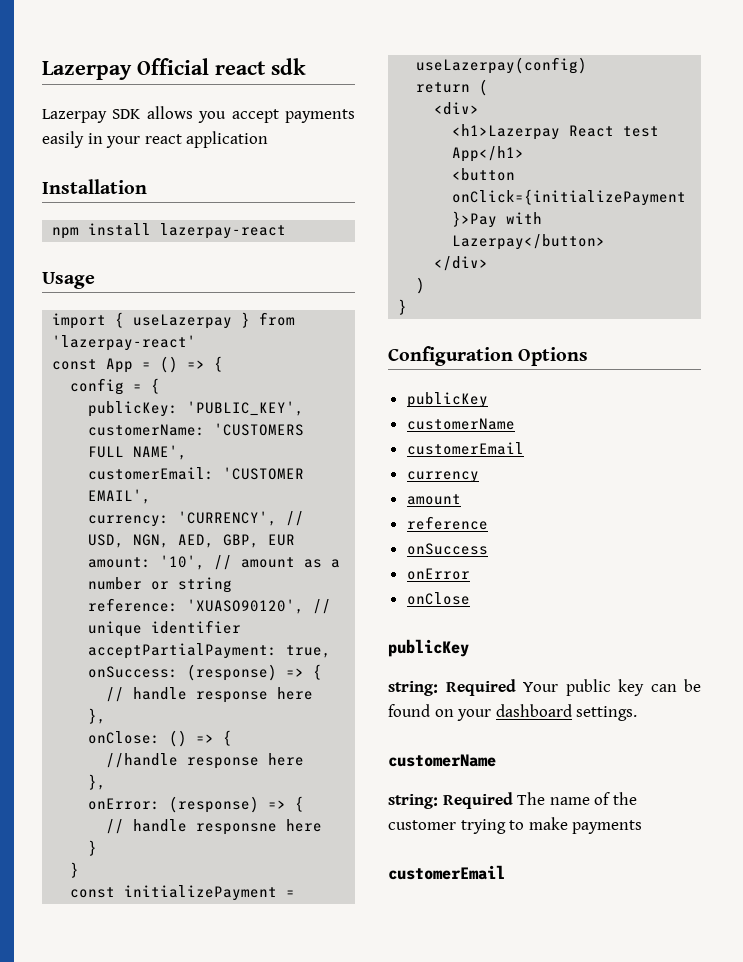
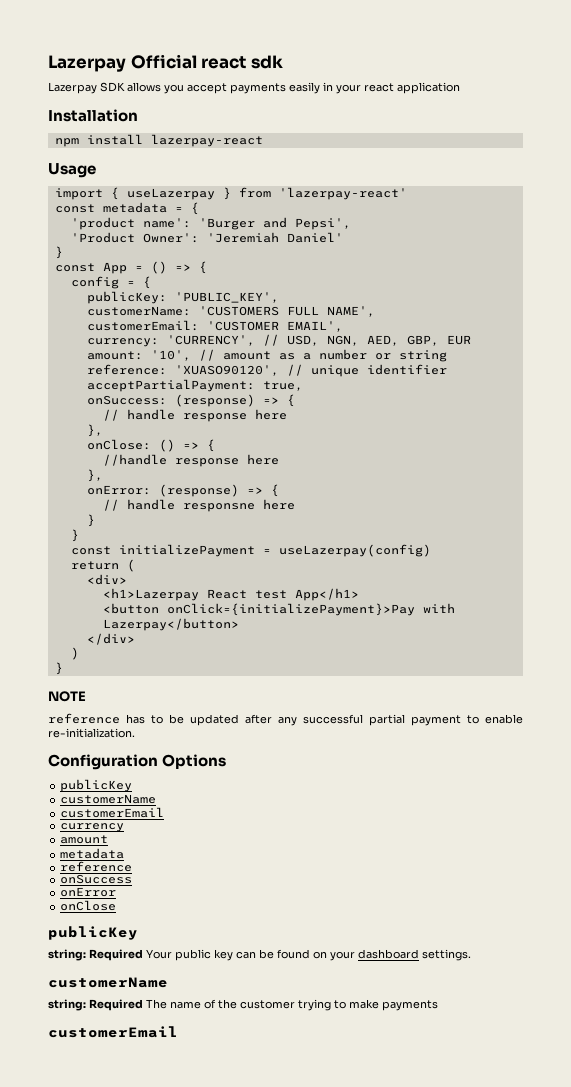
(197, 343) none -> [54,202,199,215] [70,217,351,230] [70,232,343,243] [54,246,63,259] // const metadata = { // 'product name': 'Burger and Pepsi', // 'Product Owner': 'Jeremiah Daniel' // }
(408, 307) none -> [48,691,86,702] [48,713,523,726] [48,728,135,738] // NOTE // reference has to be updated after any successful partial payment to enable re-initialization.
(461, 499) none -> [60,848,125,859] // metadata

